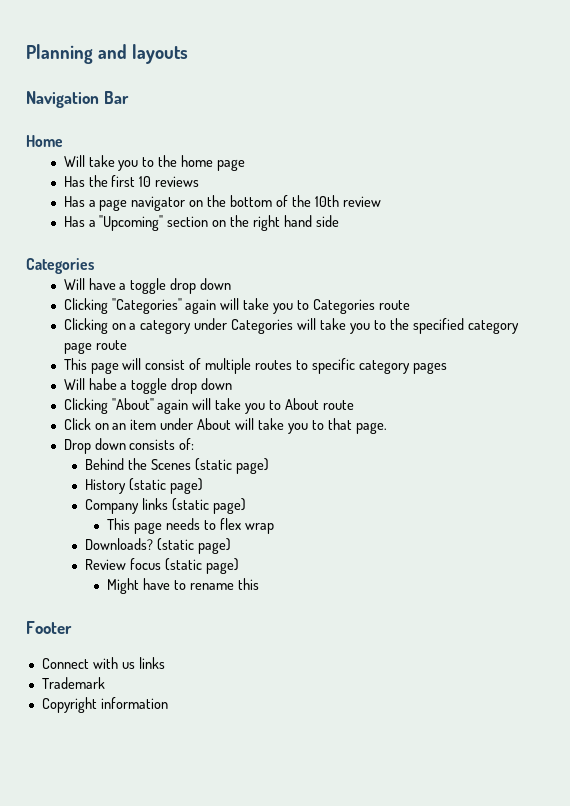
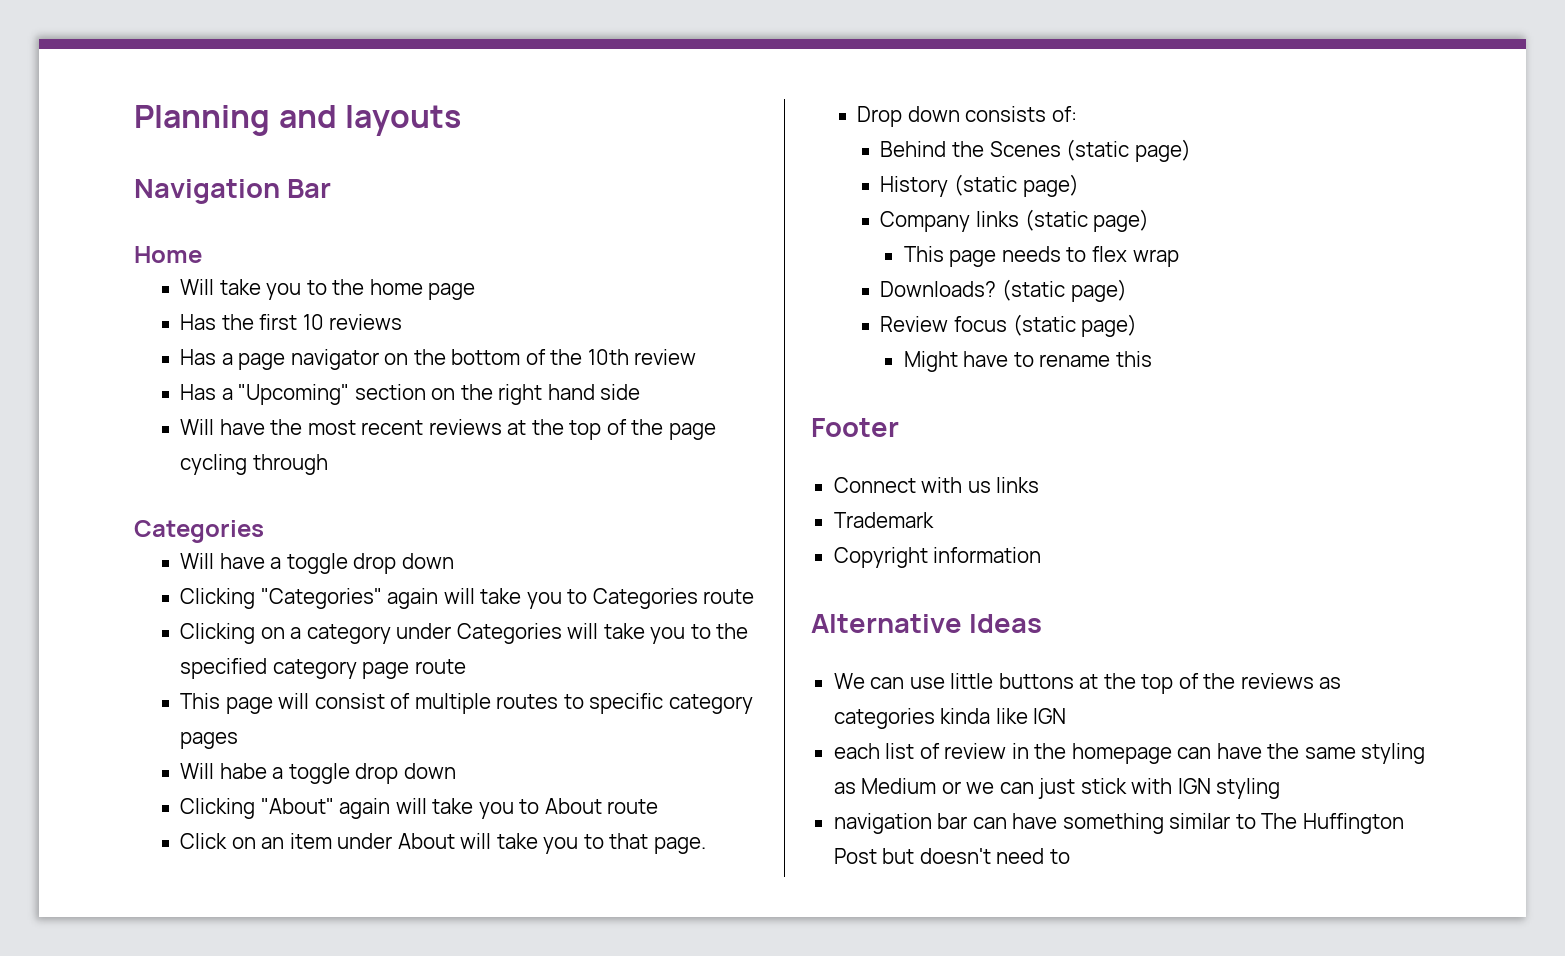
(339, 221) none -> [179,419,716,440] [179,454,328,475] // Will have the most recent reviews at the top of the page cycling through
(168, 703) none -> [811,614,1043,633] [833,673,1342,694] [833,708,1067,729] [833,743,1426,764] [833,778,1281,799] [833,813,1404,834] [833,848,1070,864] // Alternative Ideas // We can use little buttons at the top of the reviews as categories kinda like IGN // each list of review in the homepage can have the same styling as Medium or we can just stick with IGN styling // navigation bar can have something similar to The Huffington Post but doesn't need to

